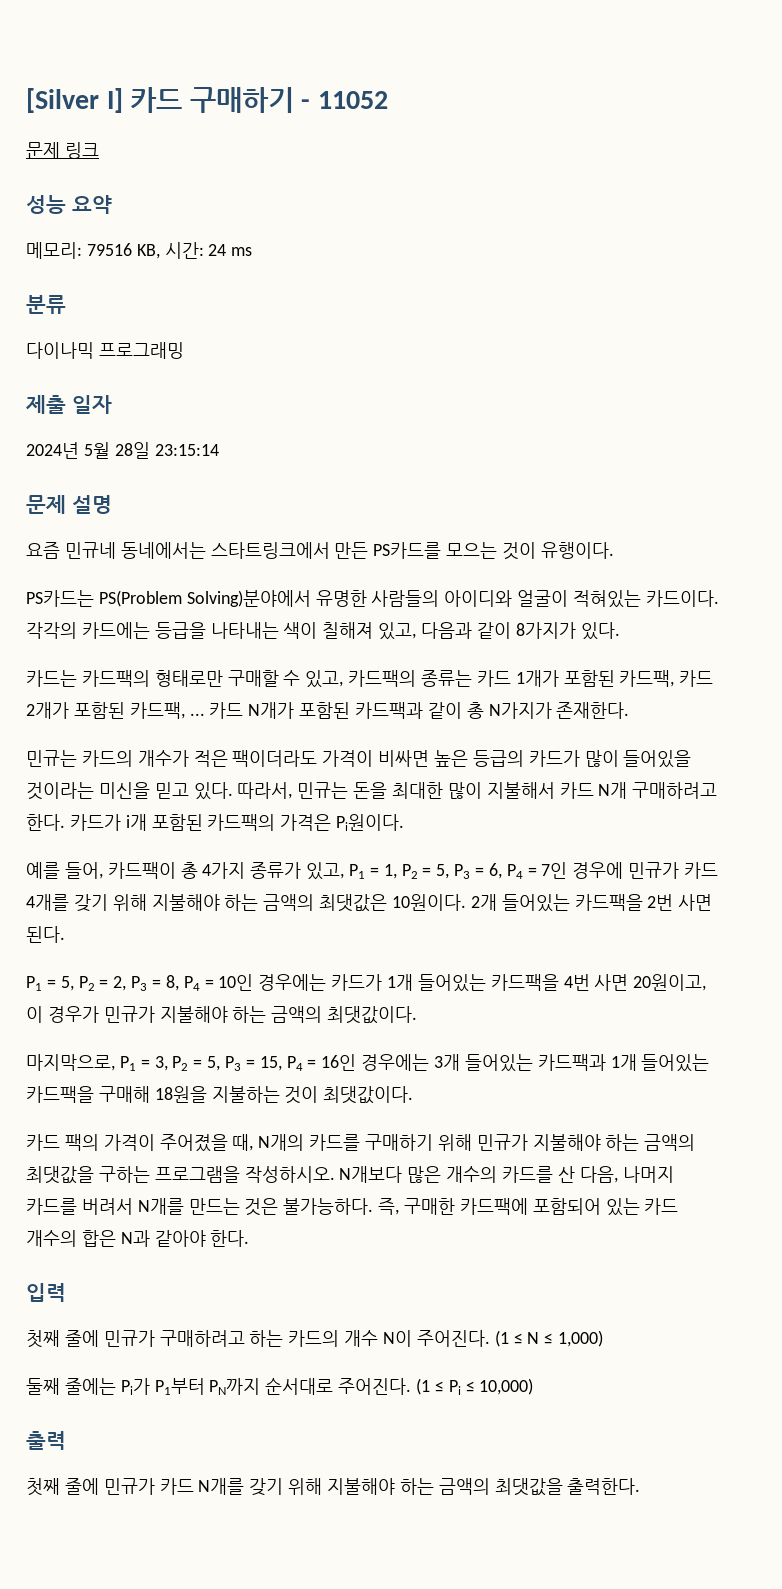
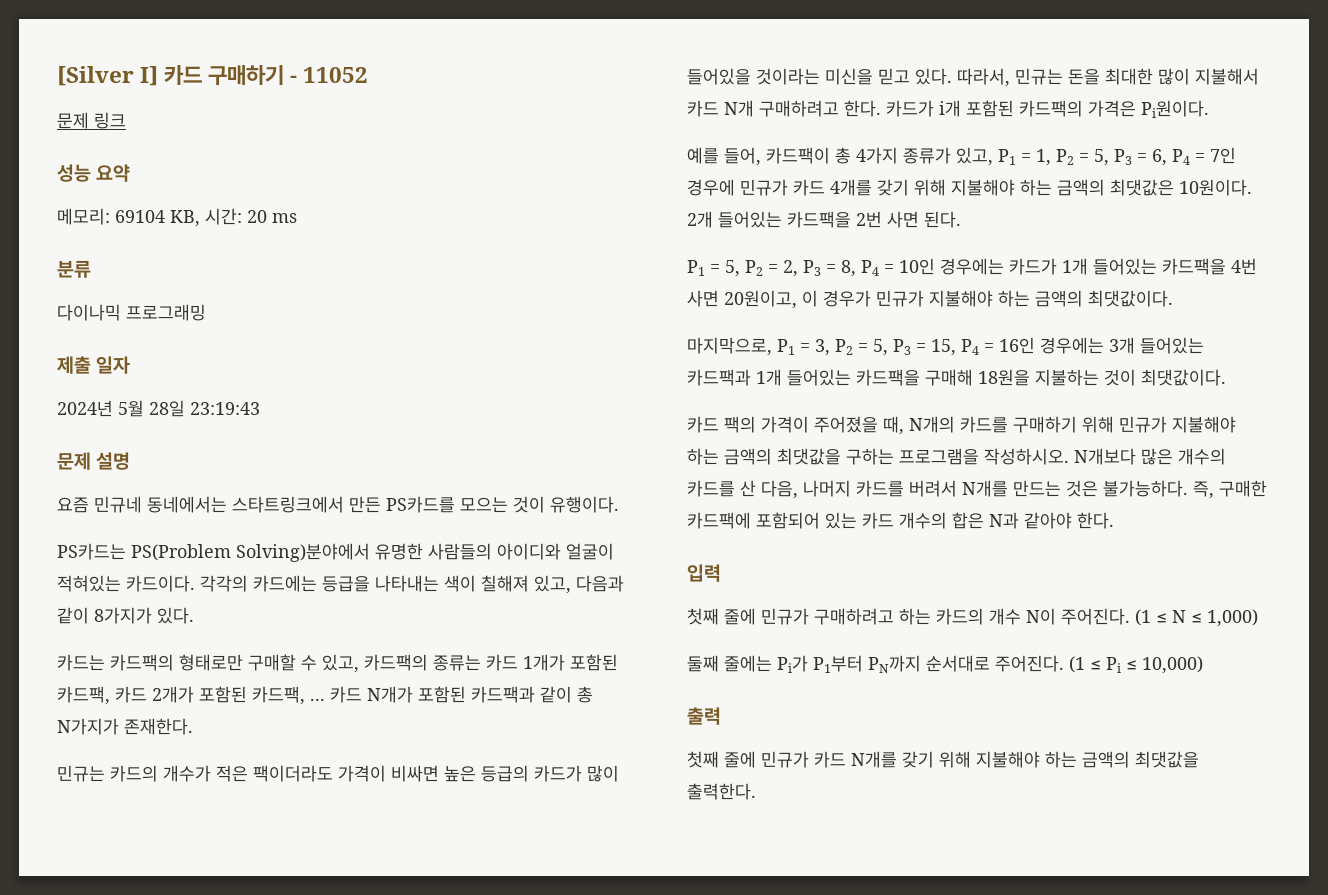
[86,243,132,256] 79516 -> [115,210,165,223] 69104
[208,244,227,256] 24 -> [247,210,267,223] 20
[154,444,219,456] 23:15:14 -> [190,402,260,415] 23:19:43

